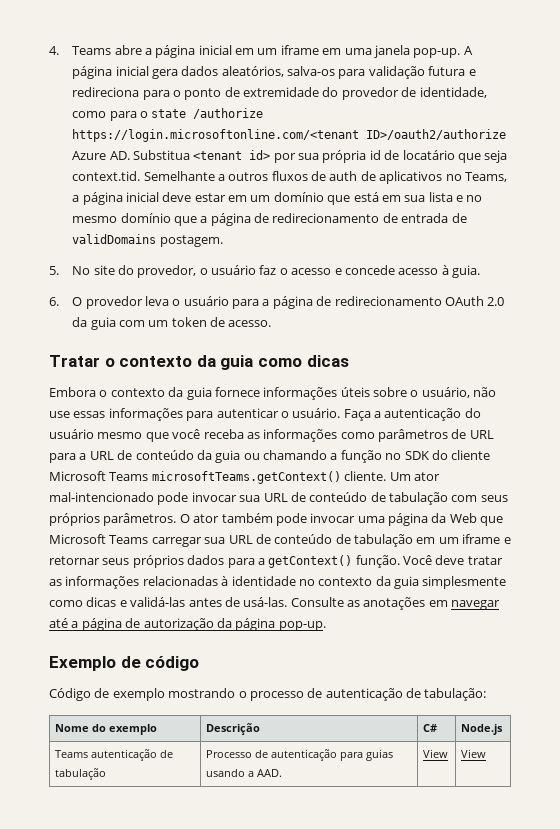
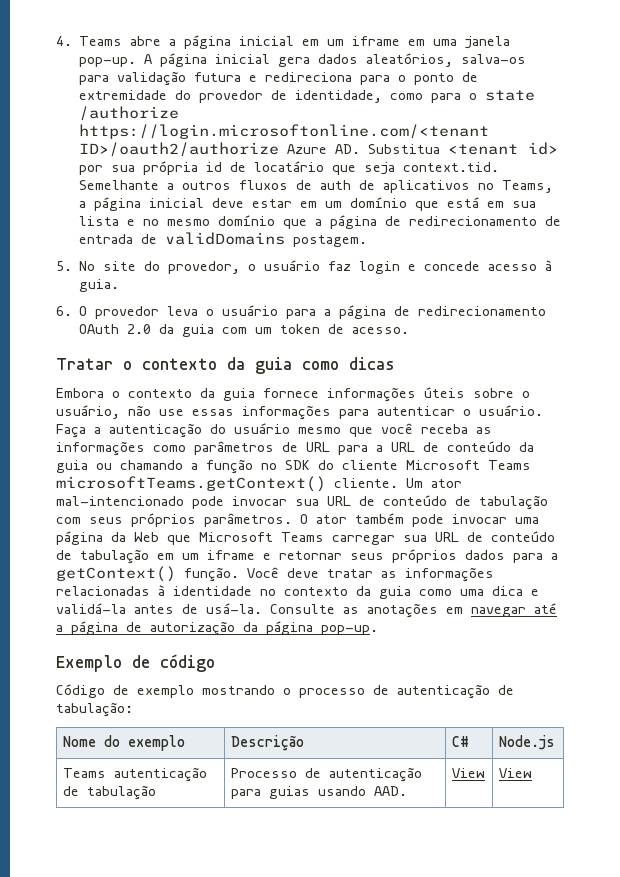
[279,268,332,275] o acesso -> [359,261,401,274] login
[422,576,507,589] [49,597,186,607] simplesmente como dicas e validá-las -> [419,586,539,596] [56,603,126,614] como uma dica e validá-la
[243,597,288,607] usá-las. -> [206,603,262,614] usá-la.
[248,771,255,777] a -> (366, 791) none

